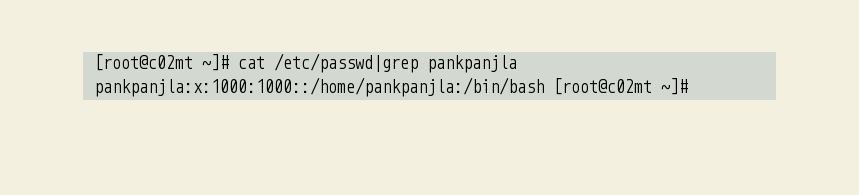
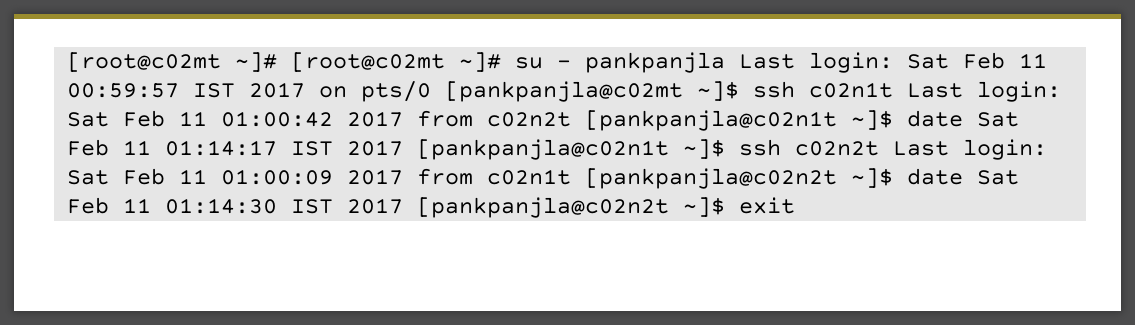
[94,53,518,73] [94,77,689,97] [root@c02mt ~]# cat /etc/passwd|grep pankpanjla pankpanjla:x:1000:1000::/home/pankpanjla:/bin/bash [root@c02mt ~]# -> [66,52,1047,73] [66,81,1061,102] [66,110,1019,131] [66,139,1047,160] [66,168,1019,189] [66,197,795,218] [root@c02mt ~]# [root@c02mt ~]# su - pankpanjla Last login: Sat Feb 11 00:59:57 IST 2017 on pts/0 [pankpanjla@c02mt ~]$ ssh c02n1t Last login: Sat Feb 11 01:00:42 2017 from c02n2t [pankpanjla@c02n1t ~]$ date Sat Feb 11 01:14:17 IST 2017 [pankpanjla@c02n1t ~]$ ssh c02n2t Last login: Sat Feb 11 01:00:09 2017 from c02n1t [pankpanjla@c02n2t ~]$ date Sat Feb 11 01:14:30 IST 2017 [pankpanjla@c02n2t ~]$ exit

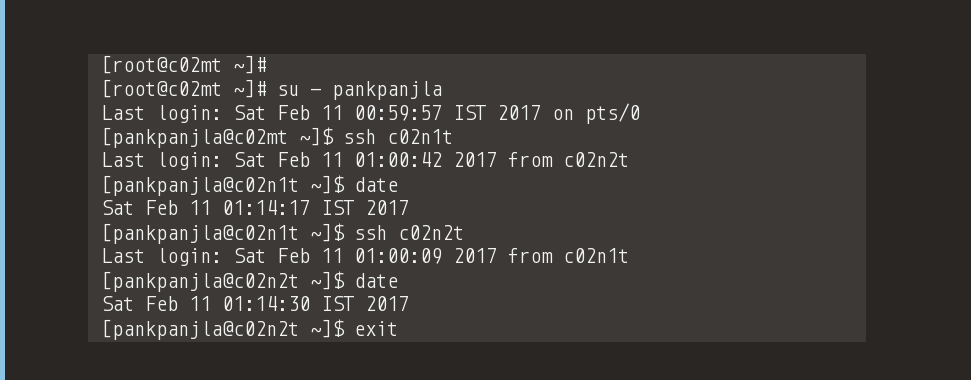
[66,52,277,72] [root@c02mt ~]# -> [100,55,266,74] [root@c02mt ~]# //
(725, 62) none -> (442, 90) //
(431, 91) none -> (640, 113) //
(893, 90) none -> (453, 136) //
(571, 119) none -> (629, 159) //
(963, 118) none -> (398, 184) //
(403, 148) none -> (409, 207) //
(879, 148) none -> (464, 232) //
(571, 177) none -> (629, 255) //
(963, 176) none -> (398, 280) //
(403, 206) none -> (409, 303) //

